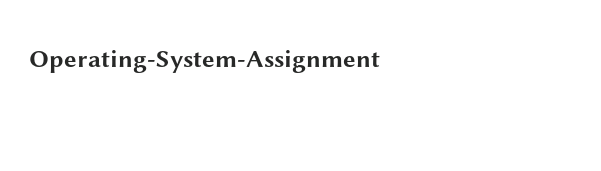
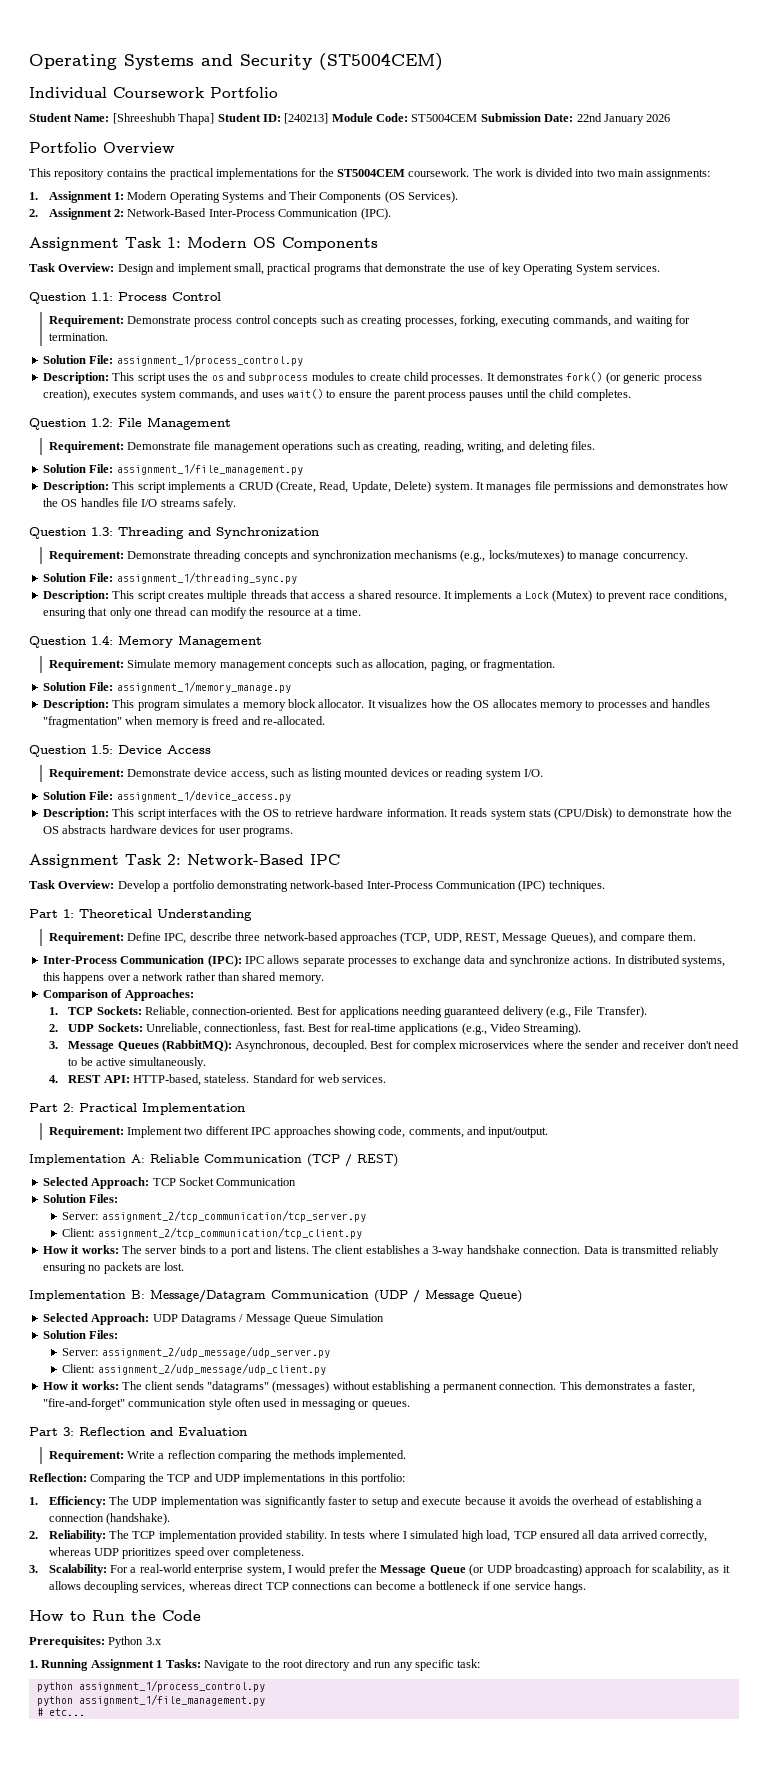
[29,50,380,73] Operating-System-Assignment -> [29,53,443,71] [29,87,278,98] [29,113,671,125] [29,142,175,153] [29,168,711,180] [29,191,459,203] [29,208,391,220] [29,237,378,251] [29,263,660,275] [29,292,221,304] [48,315,690,327] [48,333,108,341] [42,354,303,366] [42,372,702,384] [42,389,631,401] [29,417,231,430] [48,441,596,453] [42,463,303,475] [42,481,729,493] [42,498,236,510] [29,527,319,539] [48,550,688,562] [42,572,297,584] [42,590,727,602] [42,607,361,619] [29,635,262,648] [48,659,556,671] [42,681,291,693] [42,699,710,711] [42,716,325,728] [29,745,211,757] [48,768,544,780] [42,790,291,802] [42,808,732,820] [42,825,293,837] [29,854,340,868] [29,880,605,892] [29,909,252,921] [48,932,696,944] [42,955,726,967] [42,972,324,984] [42,989,194,1001] [48,1006,647,1018] [48,1023,582,1035] [48,1040,739,1052] [68,1057,207,1069] [48,1074,386,1086] [29,1103,245,1115] [48,1126,549,1138] [29,1154,398,1167] [42,1177,297,1189] [42,1194,119,1203] [62,1210,366,1222] [62,1227,362,1239] [42,1245,719,1257] [42,1262,185,1274] [29,1290,522,1303] [42,1313,385,1325] [42,1330,119,1339] [62,1346,330,1358] [62,1363,326,1375] [42,1381,695,1393] [42,1398,410,1410] [29,1427,247,1436] [48,1450,407,1462] [29,1473,406,1485] [29,1496,703,1508] [48,1513,171,1525] [29,1530,708,1542] [48,1547,304,1559] [29,1564,730,1576] [48,1581,586,1593] [29,1610,201,1621] [29,1636,162,1648] [29,1659,481,1671] [36,1680,265,1692] [36,1694,265,1706] [36,1708,85,1716] Operating Systems and Security (ST5004CEM) // Individual Coursework Portfolio // Student Name: [Shreeshubh Thapa] Student ID: [240213] Module Code: ST5004CEM Submission Date: 22nd January 2026 // Portfolio Overview // This repository contains the practical implementations for the ST5004CEM coursework. The work is divided into two main assignments: // 1. Assignment 1: Modern Operating Systems and Their Components (OS Services). // 2. Assignment 2: Network-Based Inter-Process Communication (IPC). // Assignment Task 1: Modern OS Components // Task Overview: Design and implement small, practical programs that demonstrate the use of key Operating System services. // Question 1.1: Process Control // Requirement: Demonstrate process control concepts such as creating processes, forking, executing commands, and waiting for termination. // Solution File: assignment_1/process_control.py // Description: This script uses the os and subprocess modules to create child processes. It demonstrates fork() (or generic process creation), executes system commands, and uses wait() to ensure the parent process pauses until the child completes. // Question 1.2: File Management // Requirement: Demonstrate file management operations such as creating, reading, writing, and deleting files. // Solution File: assignment_1/file_management.py // Description: This script implements a CRUD (Create, Read, Update, Delete) system. It manages file permissions and demonstrates how the OS handles file I/O streams safely. // Question 1.3: Threading and Synchronization // Requirement: Demonstrate threading concepts and synchronization mechanisms (e.g., locks/mutexes) to manage concurrency. // Solution File: assignment_1/threading_sync.py // Description: This script creates multiple threads that access a shared resource. It implements a Lock (Mutex) to prevent race conditions, ensuring that only one thread can modify the resource at a time. // Question 1.4: Memory Management // Requirement: Simulate memory management concepts such as allocation, paging, or fragmentation. // Solution File: assignment_1/memory_manage.py // Description: This program simulates a memory block allocator. It visualizes how the OS allocates memory to processes and handles "fragmentation" when memory is freed and re-allocated. // Question 1.5: Device Access // Requirement: Demonstrate device access, such as listing mounted devices or reading system I/O. // Solution File: assignment_1/device_access.py // Description: This script interfaces with the OS to retrieve hardware information. It reads system stats (CPU/Disk) to demonstrate how the OS abstracts hardware devices for user programs. // Assignment Task 2: Network-Based IPC // Task Overview: Develop a portfolio demonstrating network-based Inter-Process Communication (IPC) techniques. // Part 1: Theoretical Understanding // Requirement: Define IPC, describe three network-based approaches (TCP, UDP, REST, Message Queues), and compare them. // Inter-Process Communication (IPC): IPC allows separate processes to exchange data and synchronize actions. In distributed systems, this happens over a network rather than shared memory. // Comparison of Approaches: // 1. TCP Sockets: Reliable, connection-oriented. Best for applications needing guaranteed delivery (e.g., File Transfer). // 2. UDP Sockets: Unreliable, connectionless, fast. Best for real-time applications (e.g., Video Streaming). // 3. Message Queues (RabbitMQ): Asynchronous, decoupled. Best for complex microservices where the sender and receiver don't need to be active simultaneously. // 4. REST API: HTTP-based, stateless. Standard for web services. // Part 2: Practical Implementation // Requirement: Implement two different IPC approaches showing code, comments, and input/output. // Implementation A: Reliable Communication (TCP / REST) // Selected Approach: TCP Socket Communication // Solution Files: // Server: assignment_2/tcp_communication/tcp_server.py // Client: assignment_2/tcp_communication/tcp_client.py // How it works: The server binds to a port and listens. The client establishes a 3-way handshake connection. Data is transmitted reliably ensuring no packets are lost. // Implementation B: Message/Datagram Communication (UDP / Message Queue) // Selected Approach: UDP Datagrams / Message Queue Simulation // Solution Files: // Server: assignment_2/udp_message/udp_server.py // Client: assignment_2/udp_message/udp_client.py // How it works: The client sends "datagrams" (messages) without establishing a permanent connection. This demonstrates a faster, "fire-and-forget" communication style often used in messaging or queues. // Part 3: Reflection and Evaluation // Requirement: Write a reflection comparing the methods implemented. // Reflection: Comparing the TCP and UDP implementations in this portfolio: // 1. Efficiency: The UDP implementation was significantly faster to setup and execute because it avoids the overhead of establishing a connection (handshake). // 2. Reliability: The TCP implementation provided stability. In tests where I simulated high load, TCP ensured all data arrived correctly, whereas UDP prioritizes speed over completeness. // 3. Scalability: For a real-world enterprise system, I would prefer the Message Queue (or UDP broadcasting) approach for scalability, as it allows decoupling services, whereas direct TCP connections can become a bottleneck if one service hangs. // How to Run the Code // Prerequisites: Python 3.x // 1. Running Assignment 1 Tasks: Navigate to the root directory and run any specific task: // python assignment_1/process_control.py // python assignment_1/file_management.py // # etc...

